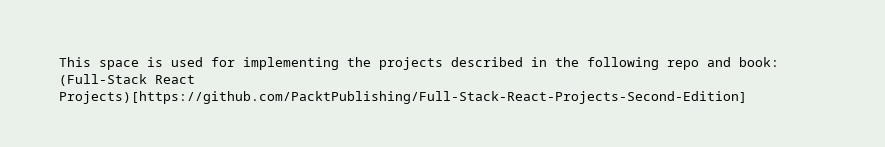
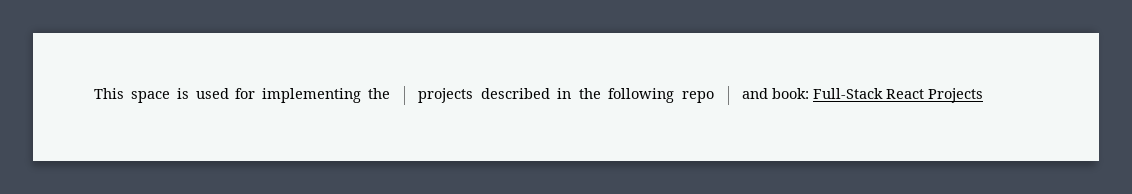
[59,74,195,86] [59,91,747,104] (Full-Stack React Projects)[https://github.com/PacktPublishing/Full-Stack-React-Projects-Second-Edition] -> [813,88,983,103] Full-Stack React Projects

